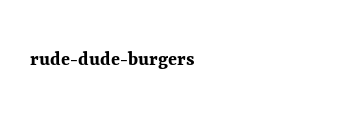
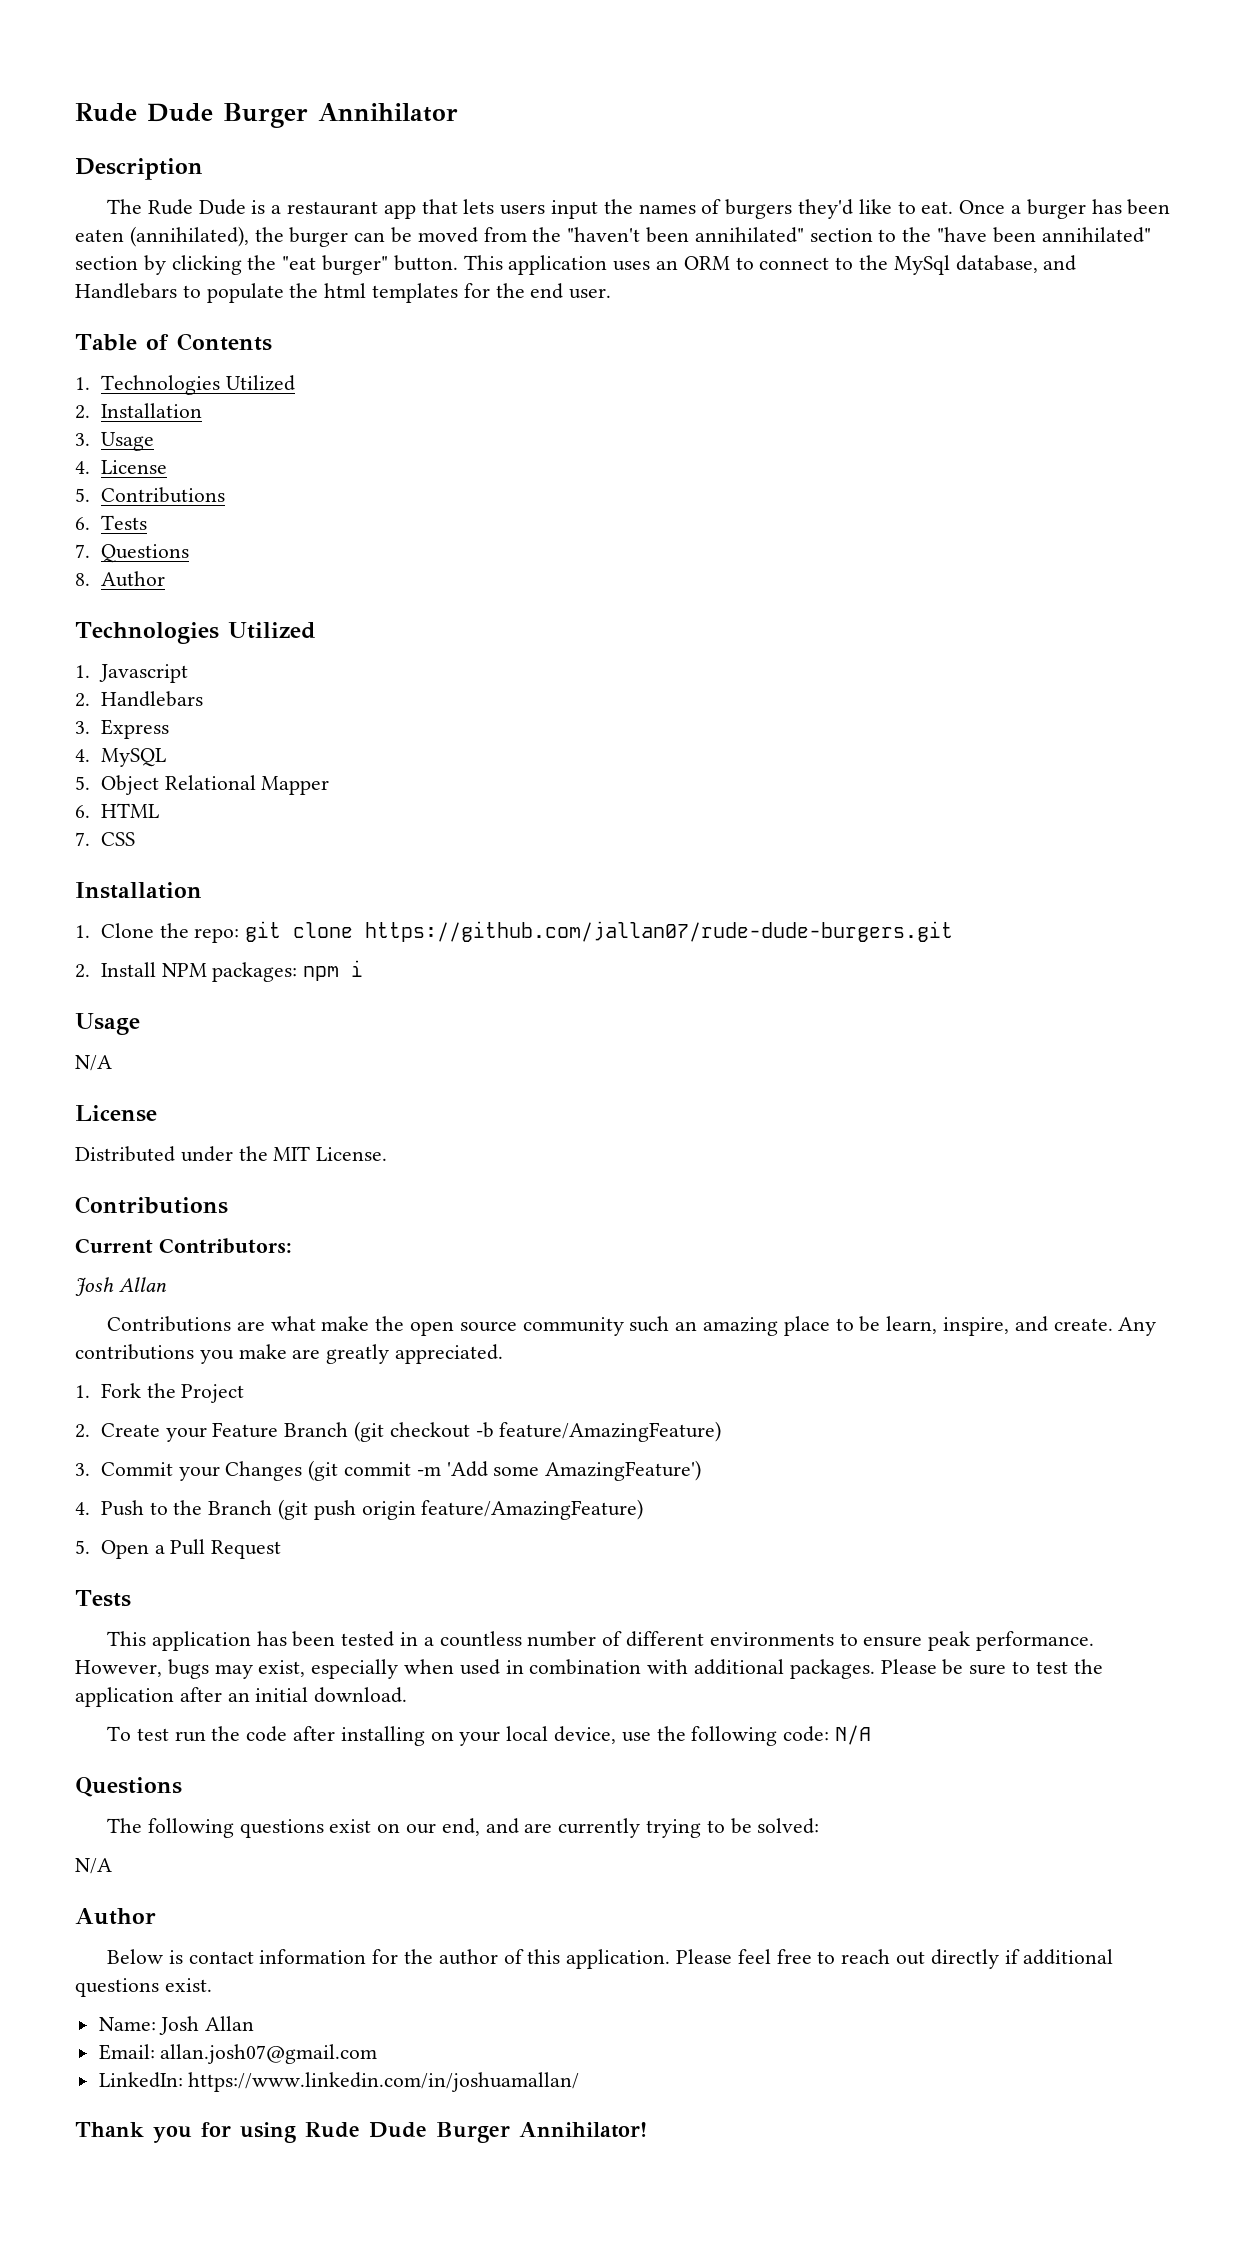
[30,51,195,69] rude-dude-burgers -> [75,103,458,128] [75,158,203,180] [106,199,1171,219] [75,226,1151,247] [75,255,1077,275] [75,283,612,303] [75,333,272,351] [75,375,295,395] [75,403,202,419] [75,432,154,451] [75,460,167,474] [75,487,225,503] [75,515,147,530] [75,544,189,563] [75,571,165,587] [75,622,316,644] [75,664,188,683] [75,691,203,707] [75,719,169,739] [75,748,166,767] [75,775,330,795] [75,803,159,818] [75,832,135,846] [75,882,202,899] [75,921,954,943] [75,960,364,982] [75,1013,140,1035] [75,1055,112,1071] [75,1105,157,1122] [75,1146,388,1162] [75,1196,228,1214] [75,1238,292,1254] [75,1277,167,1296] [106,1316,1157,1336] [75,1344,504,1364] [75,1383,245,1403] [75,1421,722,1442] [75,1460,702,1481] [75,1499,644,1520] [75,1539,282,1559] [75,1590,131,1607] [106,1631,1094,1651] [75,1659,1103,1679] [75,1687,408,1707] [106,1725,871,1746] [75,1777,182,1797] [106,1818,820,1838] [75,1858,112,1874] [75,1908,156,1925] [106,1949,1114,1969] [75,1978,212,1997] [98,2016,255,2035] [98,2044,378,2064] [98,2072,580,2092] [75,2122,647,2143] Rude Dude Burger Annihilator // Description // The Rude Dude is a restaurant app that lets users input the names of burgers they'd like to eat. Once a burger has been eaten (annihilated), the burger can be moved from the "haven't been annihilated" section to the "have been annihilated" section by clicking the "eat burger" button. This application uses an ORM to connect to the MySql database, and Handlebars to populate the html templates for the end user. // Table of Contents // 1. Technologies Utilized // 2. Installation // 3. Usage // 4. License // 5. Contributions // 6. Tests // 7. Questions // 8. Author // Technologies Utilized // 1. Javascript // 2. Handlebars // 3. Express // 4. MySQL // 5. Object Relational Mapper // 6. HTML // 7. CSS // Installation // 1. Clone the repo: git clone https://github.com/jallan07/rude-dude-burgers.git // 2. Install NPM packages: npm i // Usage // N/A // License // Distributed under the MIT License. // Contributions // Current Contributors: // Josh Allan // Contributions are what make the open source community such an amazing place to be learn, inspire, and create. Any contributions you make are greatly appreciated. // 1. Fork the Project // 2. Create your Feature Branch (git checkout -b feature/AmazingFeature) // 3. Commit your Changes (git commit -m 'Add some AmazingFeature') // 4. Push to the Branch (git push origin feature/AmazingFeature) // 5. Open a Pull Request // Tests // This application has been tested in a countless number of different environments to ensure peak performance. However, bugs may exist, especially when used in combination with additional packages. Please be sure to test the application after an initial download. // To test run the code after installing on your local device, use the following code: N/A // Questions // The following questions exist on our end, and are currently trying to be solved: // N/A // Author // Below is contact information for the author of this application. Please feel free to reach out directly if additional questions exist. // Name: Josh Allan // Email: allan.josh07@gmail.com // LinkedIn: https://www.linkedin.com/in/joshuamallan/ // Thank you for using Rude Dude Burger Annihilator!

